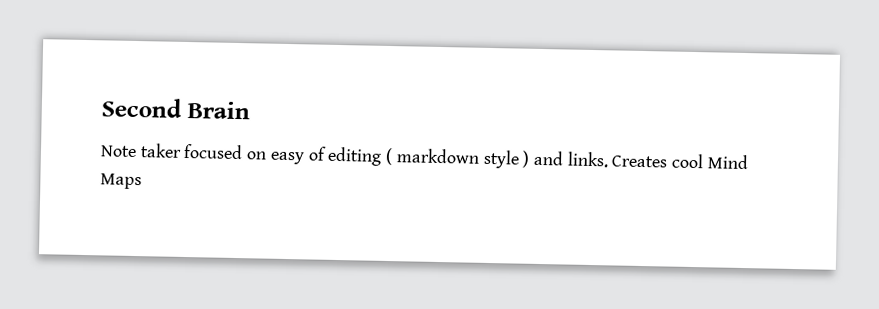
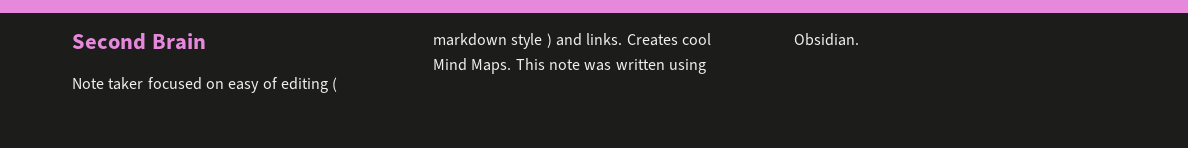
[100,173,142,190] Maps -> [471,58,706,74] [794,33,859,46] Maps. This note was written using Obsidian.

